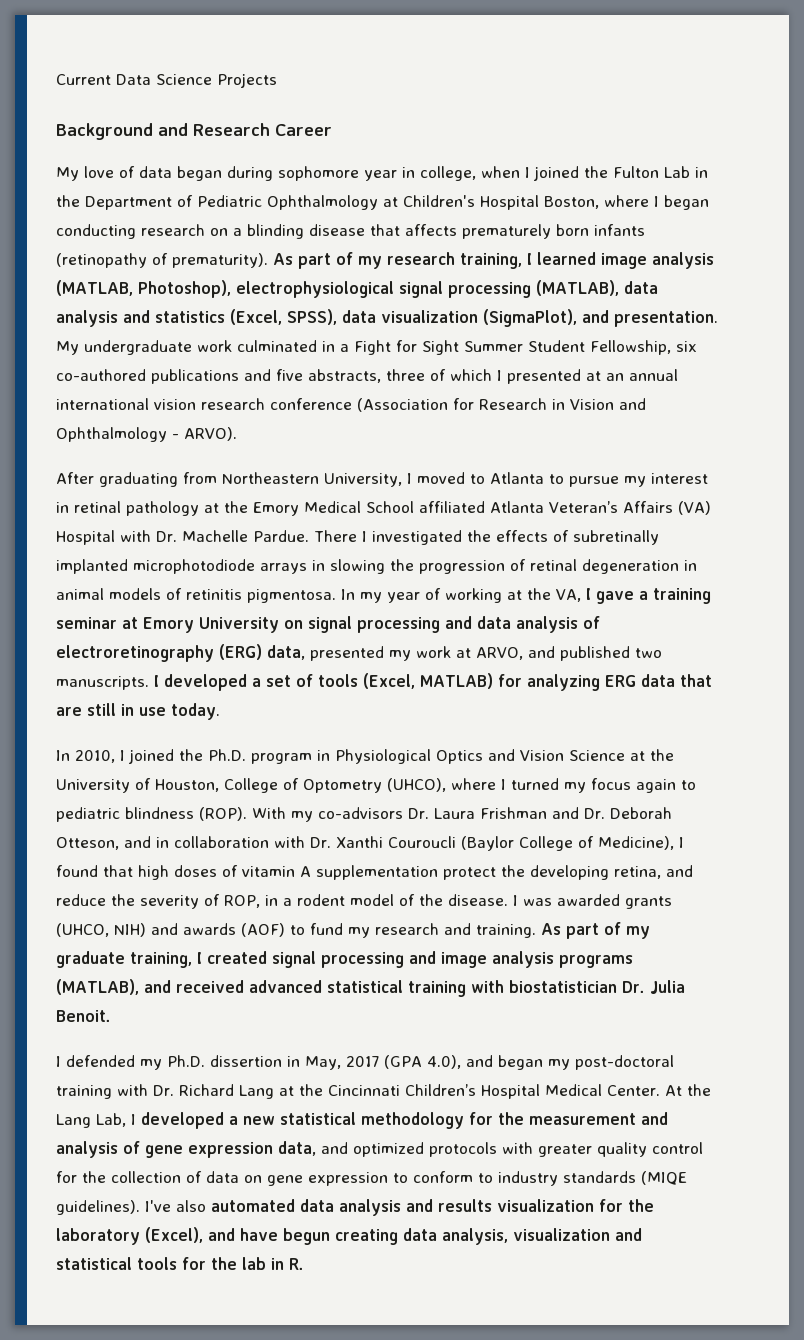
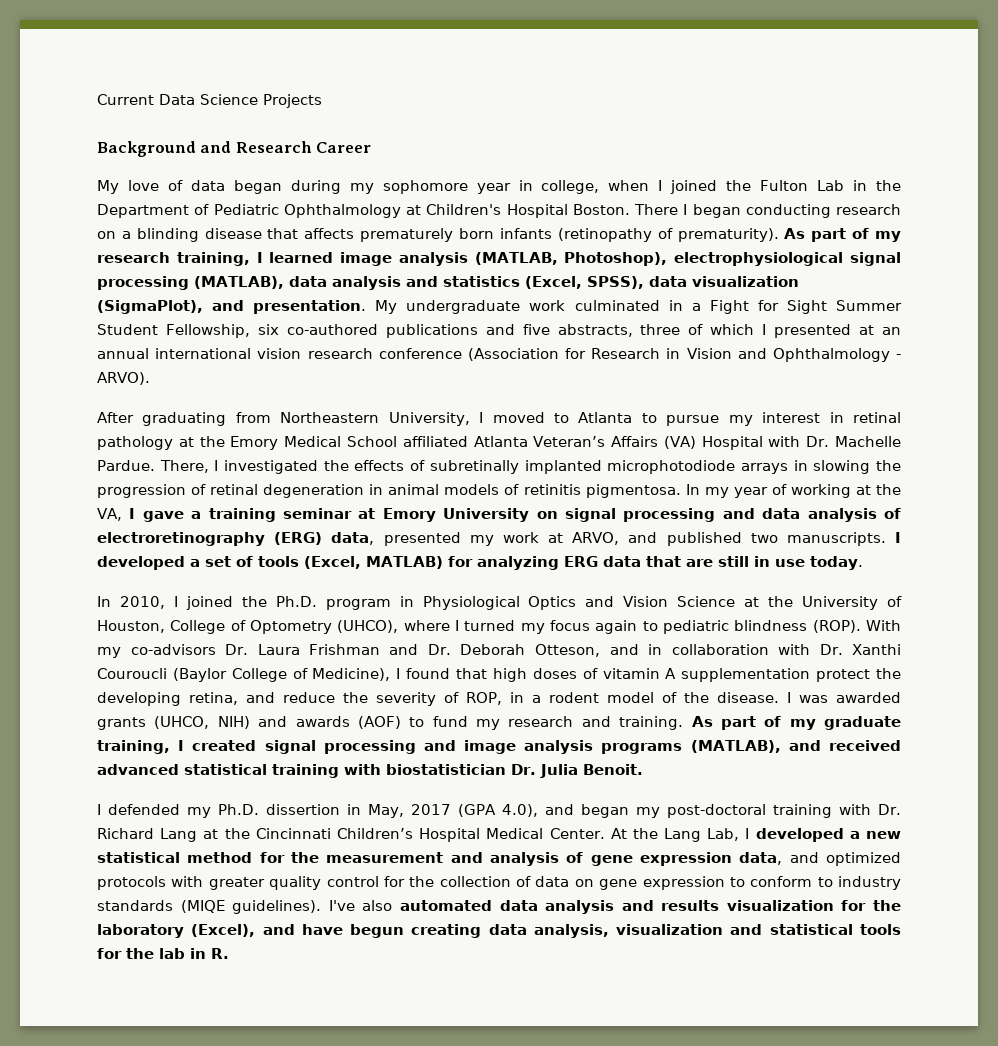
(273, 173) none -> [349,183,374,194] my
[544,195,649,209] Boston, where -> [572,204,678,215] Boston. There
[314,530,357,542] There -> [159,460,209,473] There,
[361,1112,464,1129] methodology -> [187,852,253,863] method

